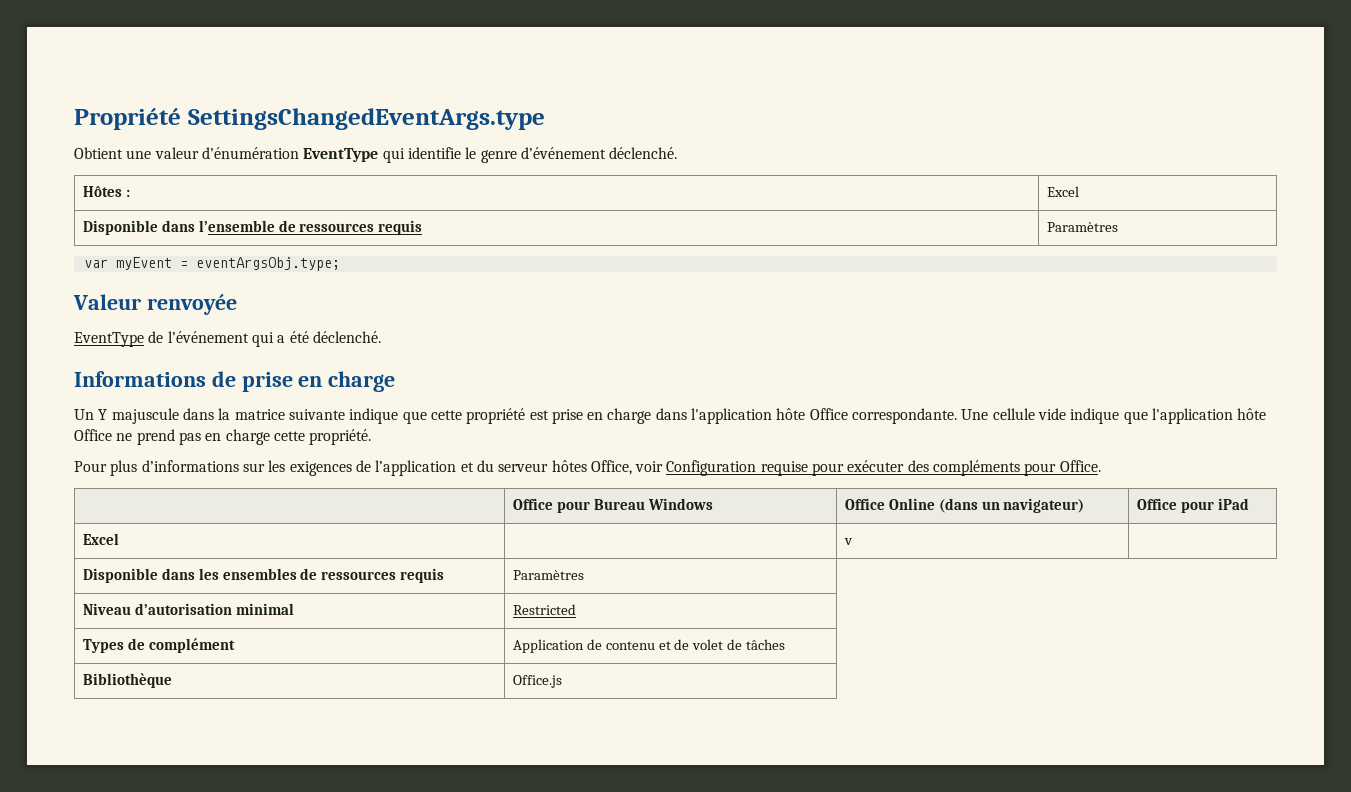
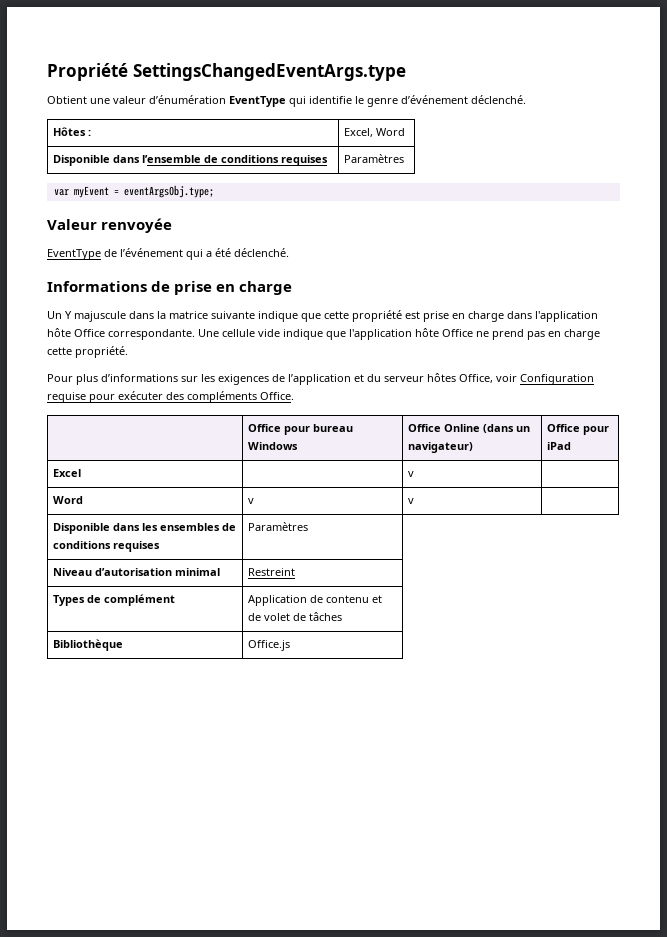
[1046,186,1079,197] Excel -> [344,128,406,137] Excel, Word
[299,220,423,235] ressources requis -> [221,155,329,166] conditions requises
[1024,463,1057,476] pour -> (257, 397) none
[593,499,645,510] Bureau -> [313,424,354,432] bureau
(853, 541) none -> [53,496,84,504] [248,498,255,504] [408,498,415,504] // Word | v | v |
[321,568,445,583] ressources requis -> [53,541,161,552] conditions requises
[512,604,576,615] Restricted -> [248,568,296,576] Restreint

